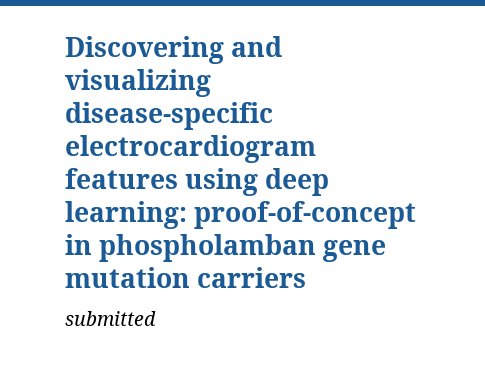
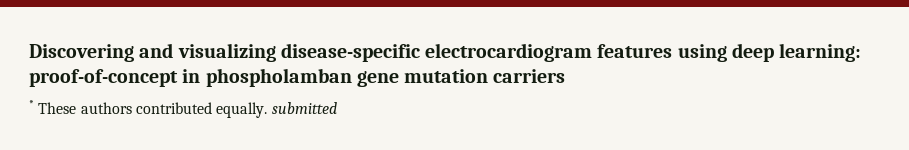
(307, 277) none -> [29,100,268,118] * These authors contributed equally.

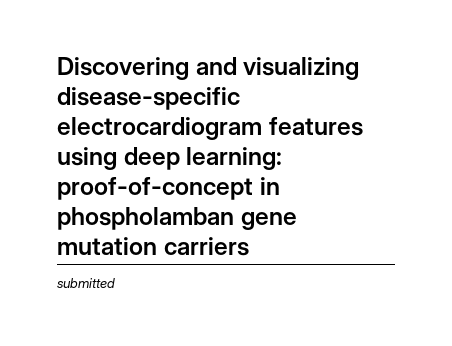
[29,100,268,118] * These authors contributed equally. -> (249, 246) none

